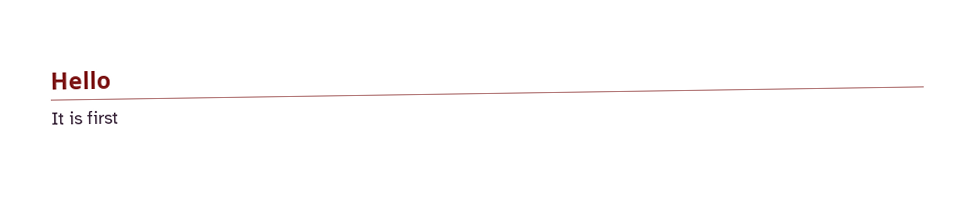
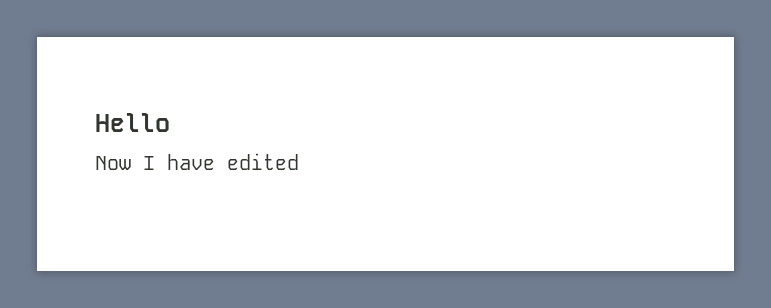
[51,109,119,125] It is first -> [95,153,299,170] Now I have edited

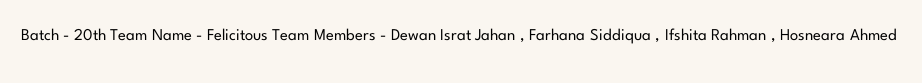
[95,113,170,132] [95,153,299,170] Hello // Now I have edited -> [21,28,897,44] Batch - 20th Team Name - Felicitous Team Members - Dewan Israt Jahan , Farhana Siddiqua , Ifshita Rahman , Hosneara Ahmed

